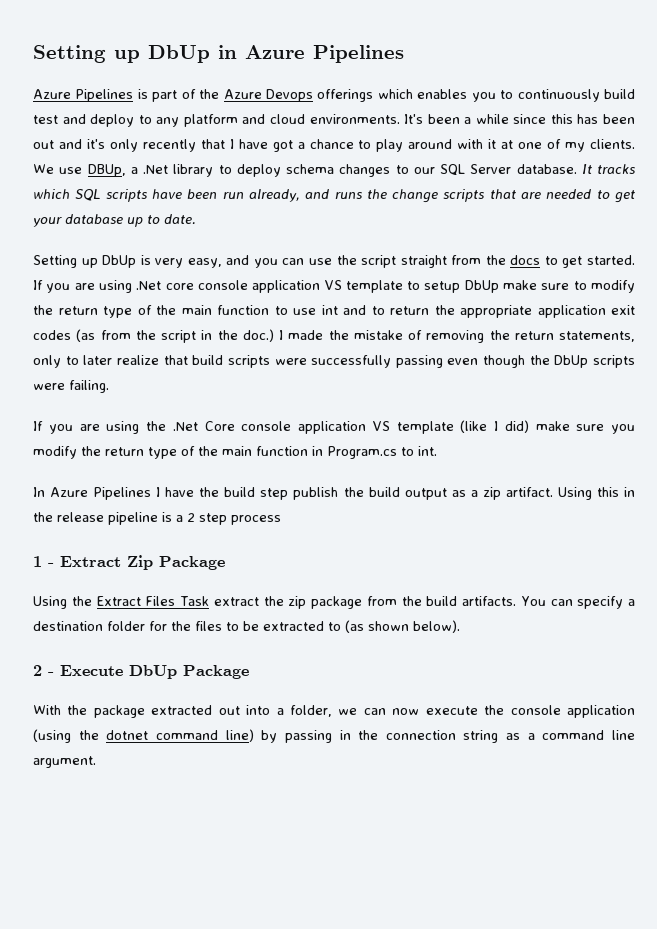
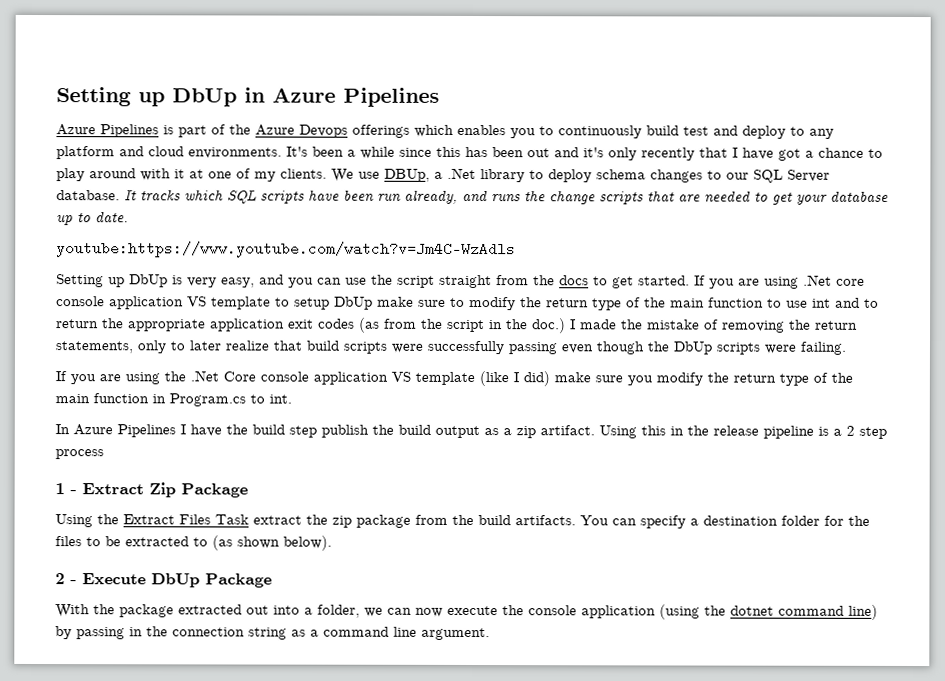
(196, 219) none -> [56,241,516,259] // youtube:https://www.youtube.com/watch?v=Jm4C-WzAdls

